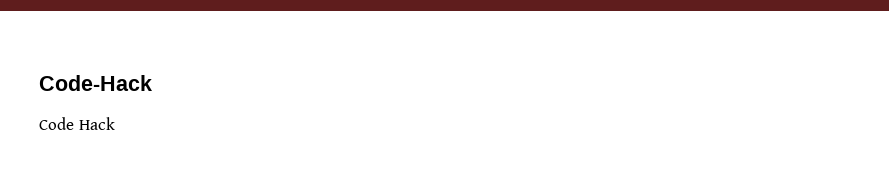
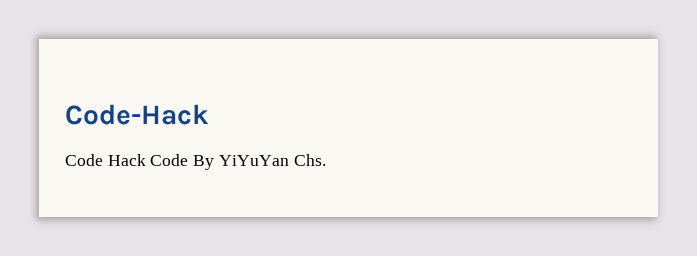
(115, 123) none -> [150,154,326,170] Code By YiYuYan Chs.

